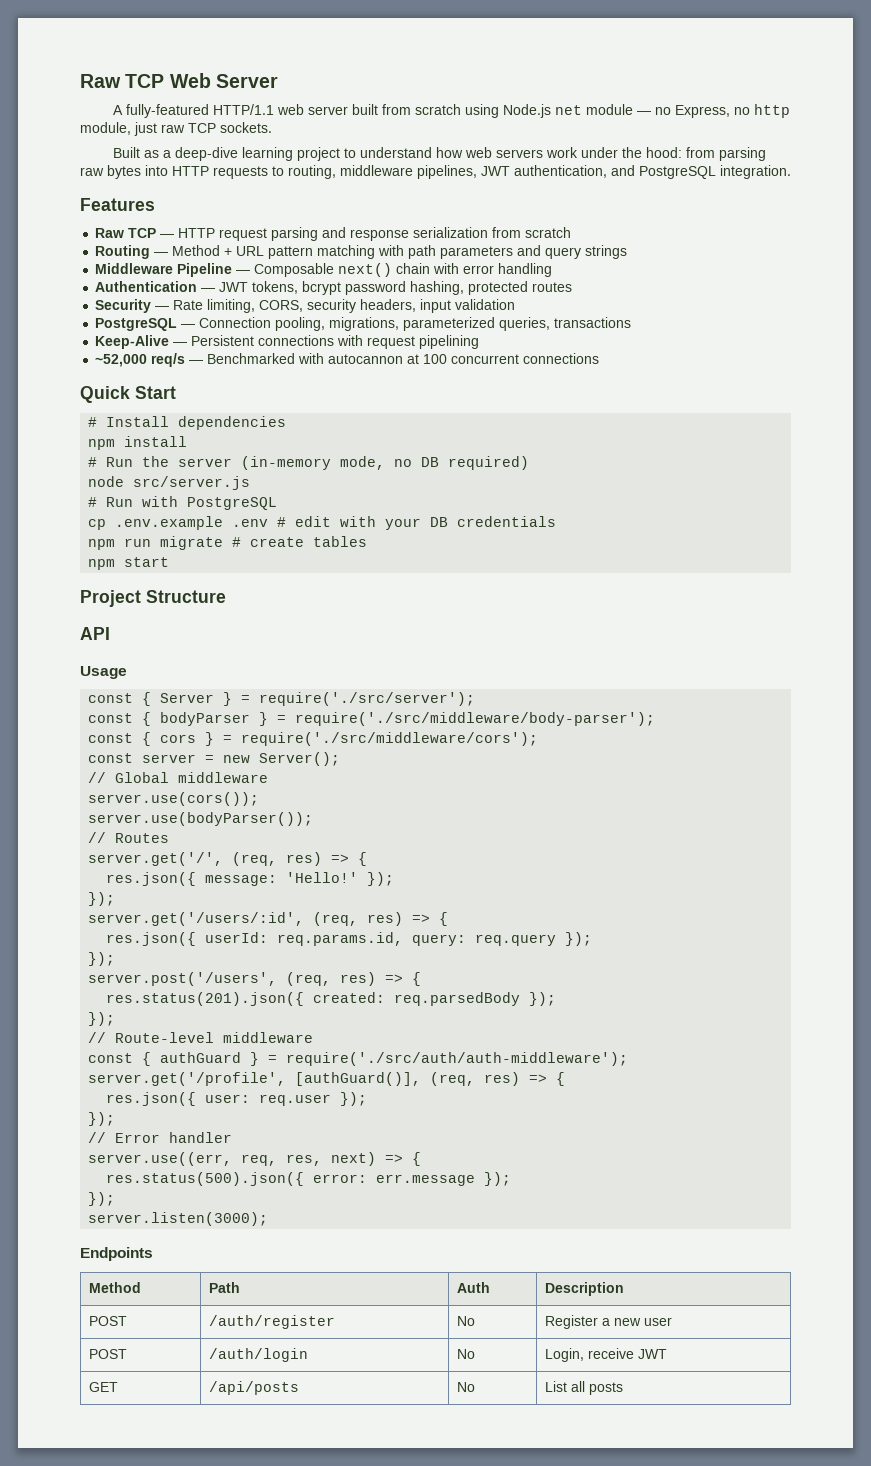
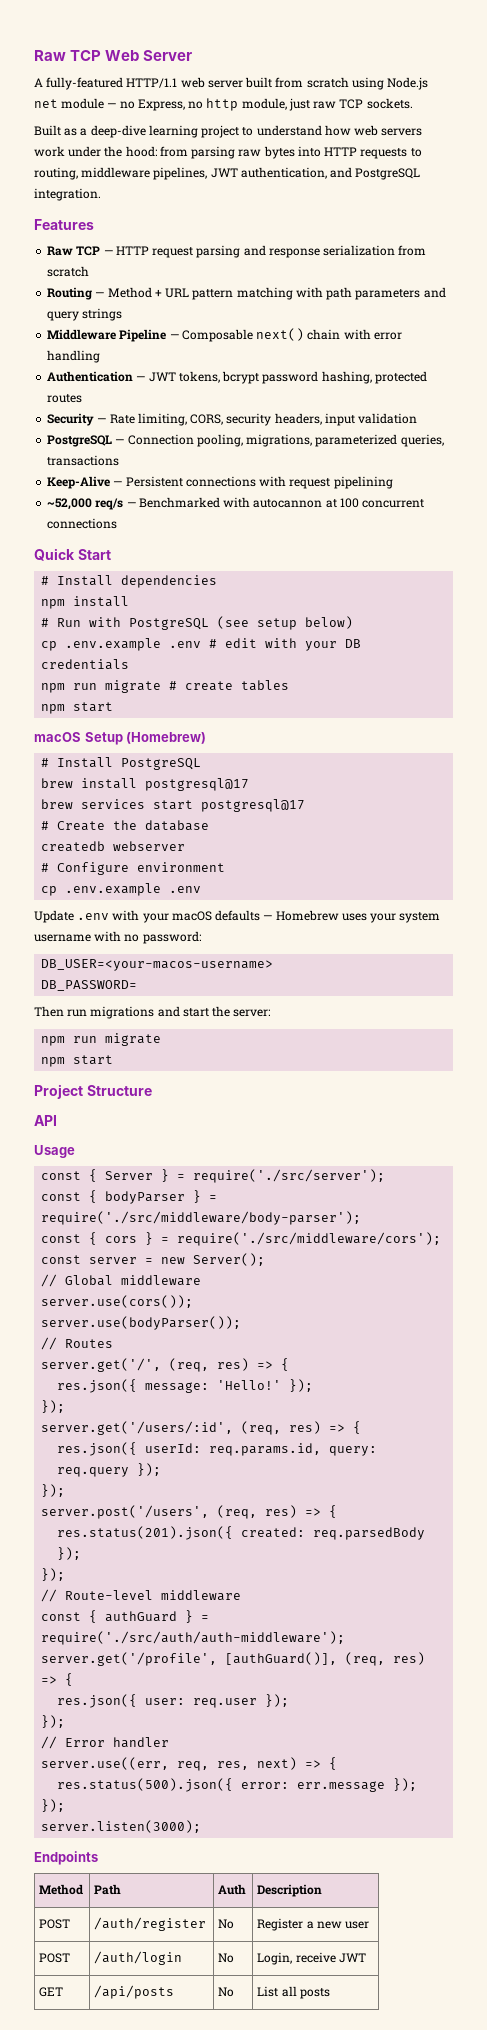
[88,456,530,470] [88,476,251,490] // # Run the server (in-memory mode, no DB required) // node src/server.js -> (130, 601) none
(278, 503) none -> [217,616,354,630] (see setup below)
(170, 562) none -> [34,732,207,745] [41,757,202,770] [41,778,250,791] [41,799,306,812] [41,820,210,831] [41,841,186,852] [41,862,226,875] [41,883,202,896] [34,910,441,923] [34,931,201,944] [41,959,274,971] [41,980,138,991] [34,1006,271,1019] [41,1033,162,1046] [41,1055,114,1067] // macOS Setup (Homebrew) // # Install PostgreSQL // brew install postgresql@17 // brew services start postgresql@17 // # Create the database // createdb webserver // # Configure environment // cp .env.example .env // Update .env with your macOS defaults — Homebrew uses your system username with no password: // DB_USER=<your-macos-username> // DB_PASSWORD= // Then run migrations and start the server: // npm run migrate // npm start

